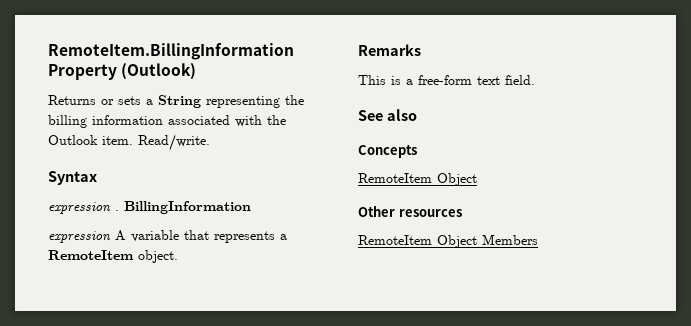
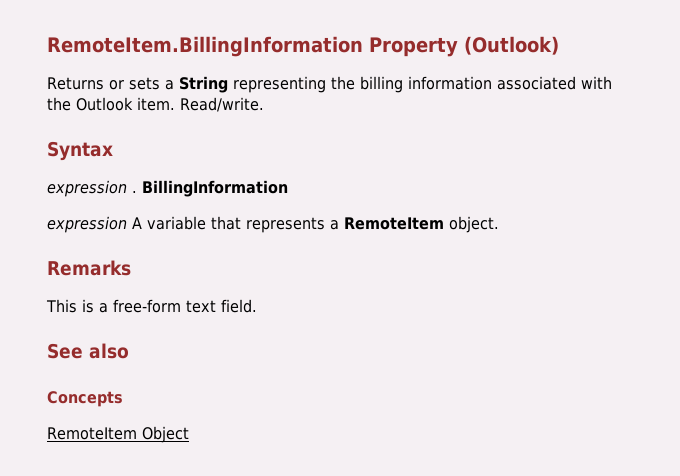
[358,206,462,217] [358,234,538,248] // Other resources // RemoteItem Object Members -> (189, 434) none

